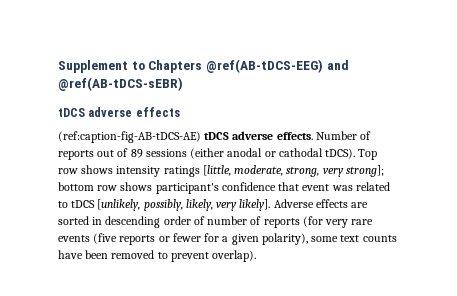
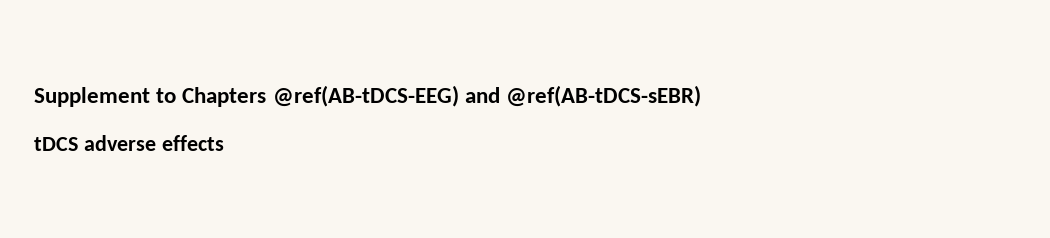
[58,131,372,143] [58,148,378,160] [58,165,384,177] [58,182,390,194] [58,199,369,211] [58,216,374,228] [58,233,397,245] [58,250,257,262] // (ref:caption-fig-AB-tDCS-AE) tDCS adverse effects. Number of reports out of 89 sessions (either anodal or cathodal tDCS). Top row shows intensity ratings [little, moderate, strong, very strong]; bottom row shows participant's confidence that event was related to tDCS [unlikely, possibly, likely, very likely]. Adverse effects are sorted in descending order of number of reports (for very rare events (five reports or fewer for a given polarity), some text counts have been removed to prevent overlap). -> (224, 143) none

